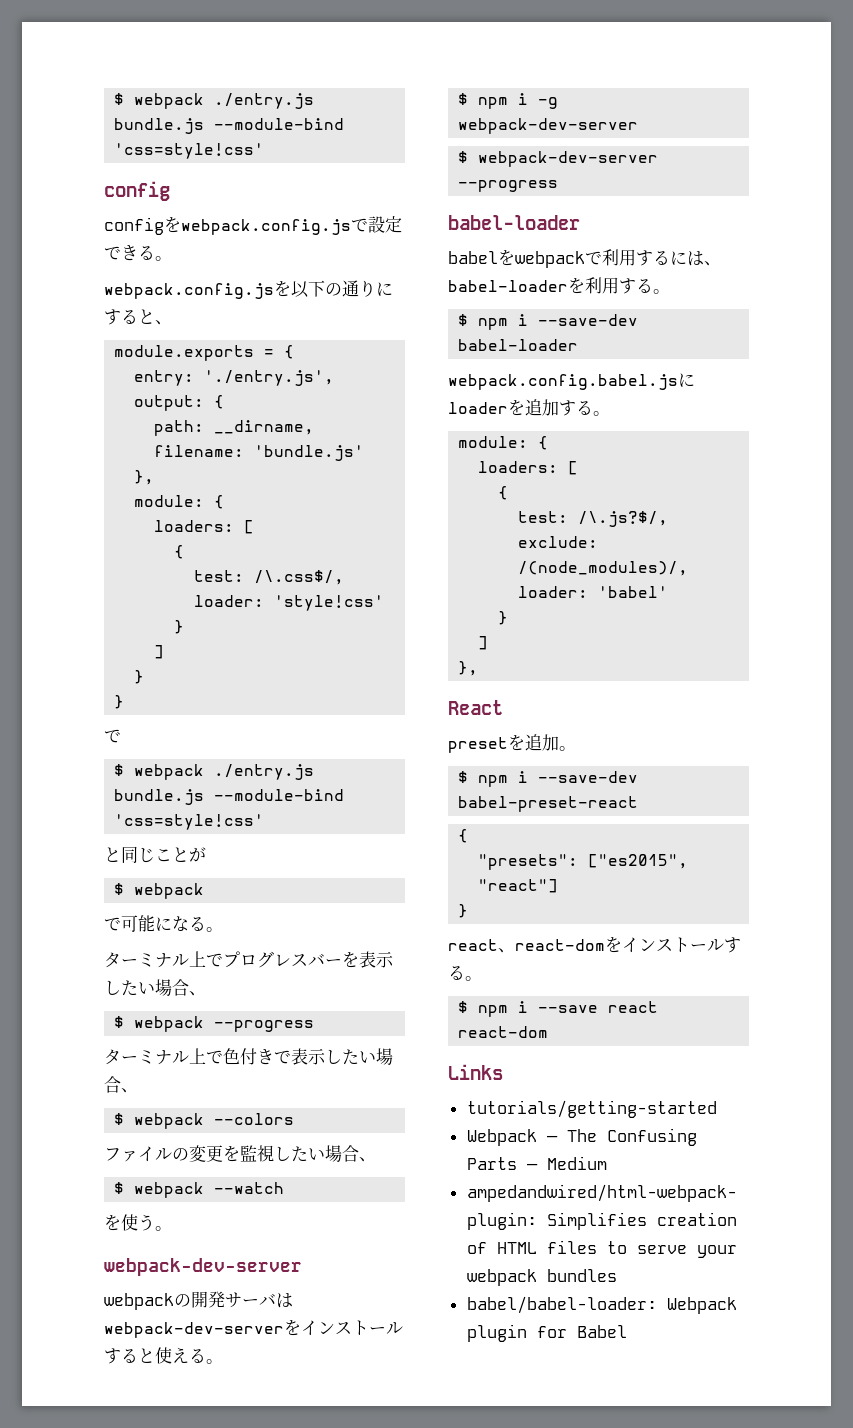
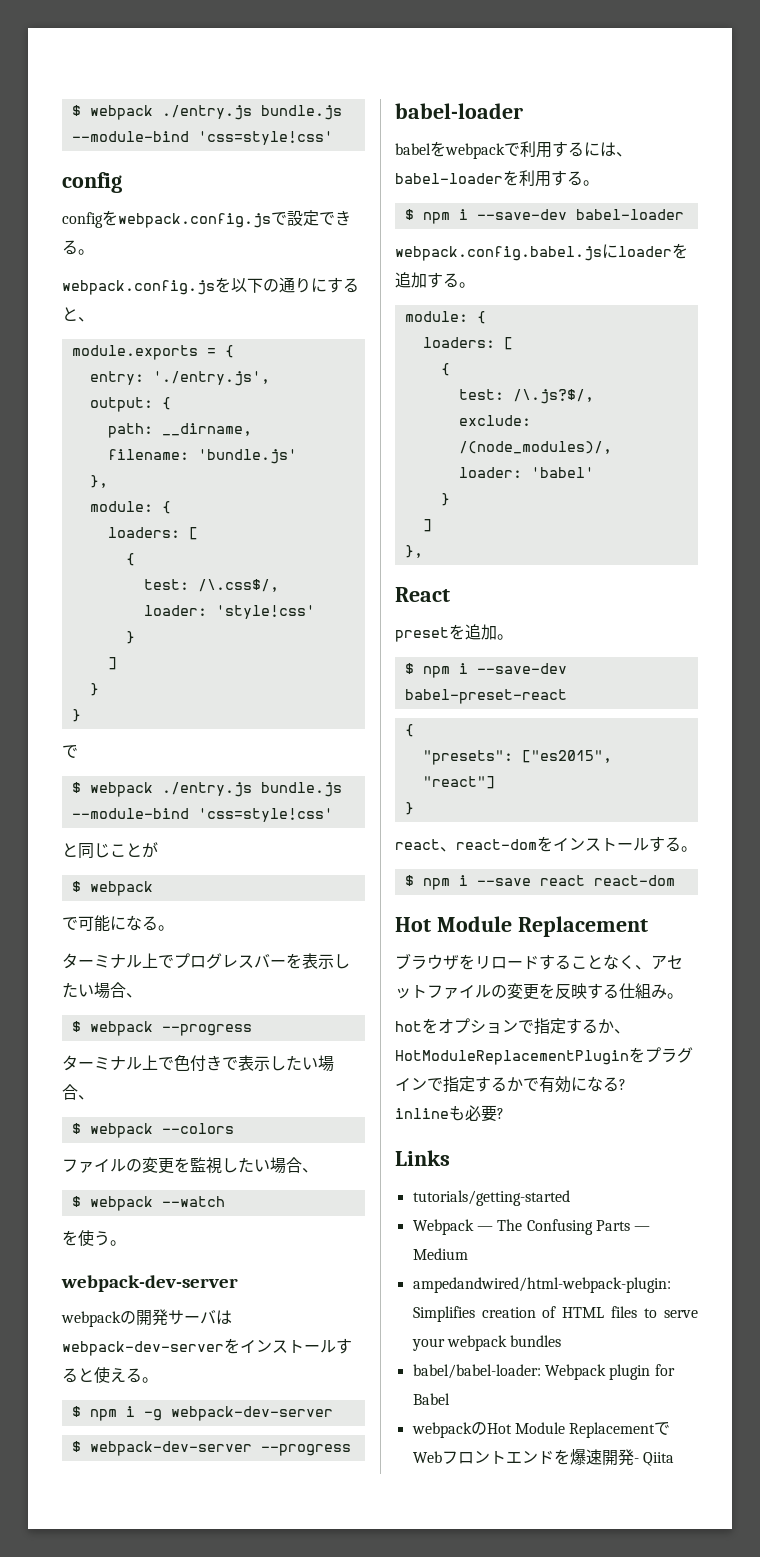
(549, 1032) none -> [395,916,648,937] [395,953,683,970] [395,983,683,1000] [395,1018,630,1035] [395,1047,693,1065] [395,1076,626,1093] [395,1105,504,1122] // Hot Module Replacement // ブラウザをリロードすることなく、アセットファイルの変更を反映する仕組み。 // hotをオプションで指定するか、HotModuleReplacementPluginをプラグインで指定するかで有効になる? // inlineも必要?
(627, 1331) none -> [411,1422,671,1438] [412,1449,674,1466] // webpackのHot Module ReplacementでWebフロントエンドを爆速開発- Qiita

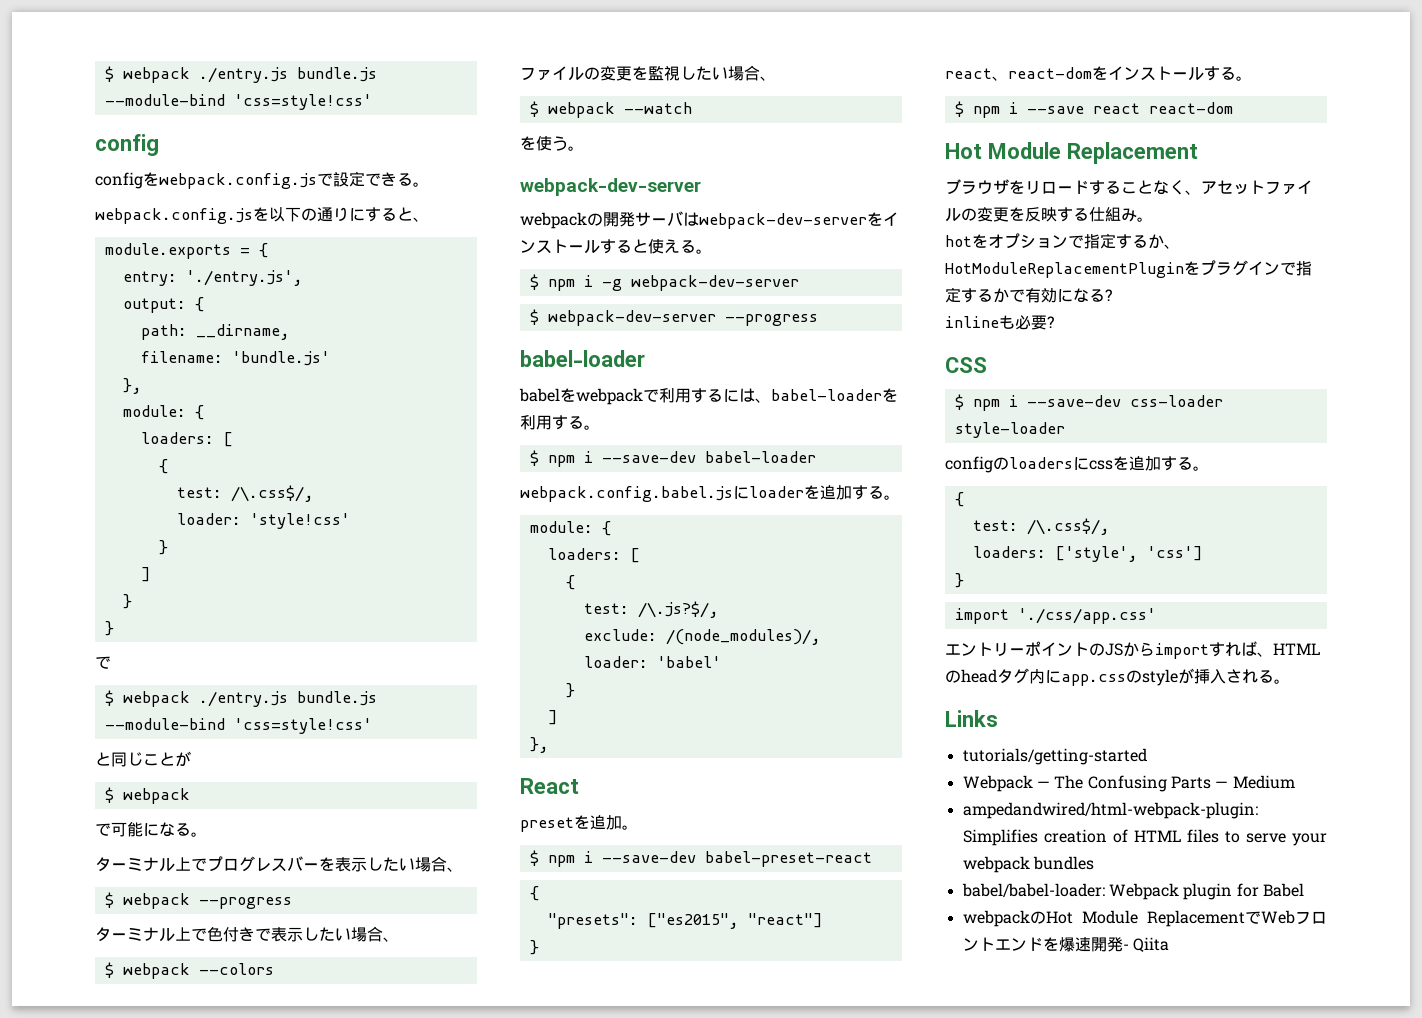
(504, 1113) none -> [945,357,987,373] [954,394,1223,411] [954,422,1065,438] [945,456,1209,473] [954,492,964,507] [972,518,1110,535] [972,546,1203,562] [954,573,964,588] [954,608,1156,624] [945,641,1320,659] [945,668,1290,686] // CSS // $ npm i --save-dev css-loader style-loader // configのloadersにcssを追加する。 // { // test: /\.css$/, // loaders: ['style', 'css'] // } // import './css/app.css' // エントリーポイントのJSからimportすれば、HTMLのheadタグ内にapp.cssのstyleが挿入される。

